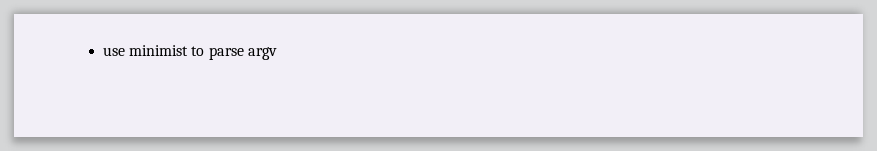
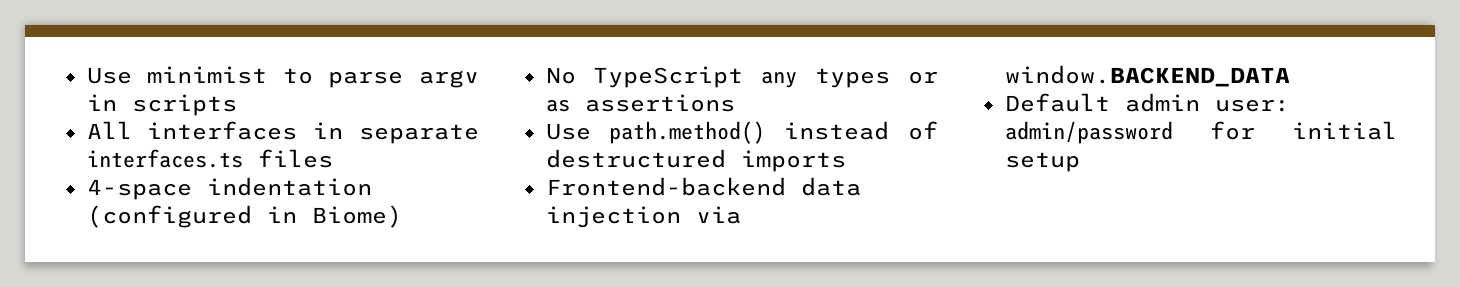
[103,47,126,56] use -> [86,67,132,84] Use
(277, 53) none -> [86,94,237,116] [86,121,480,144] [86,149,333,168] [86,177,372,200] [86,205,402,228] [545,66,938,88] [545,94,735,112] [545,121,938,144] [545,149,846,172] [545,177,861,196] [545,206,741,228] [1004,65,1290,87] [1004,93,1290,112] [1004,121,1397,144] [1004,152,1080,172] in scripts // All interfaces in separate interfaces.ts files // 4-space indentation (configured in Biome) // No TypeScript any types or as assertions // Use path.method() instead of destructured imports // Frontend-backend data injection via window.BACKEND_DATA // Default admin user: admin/password for initial setup

